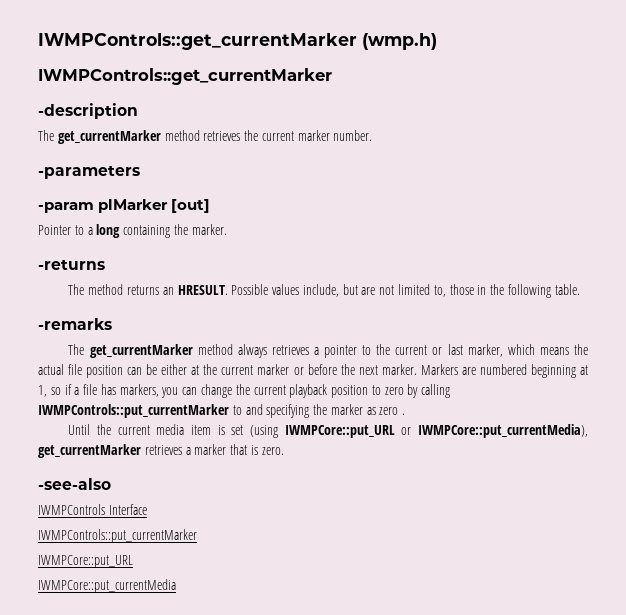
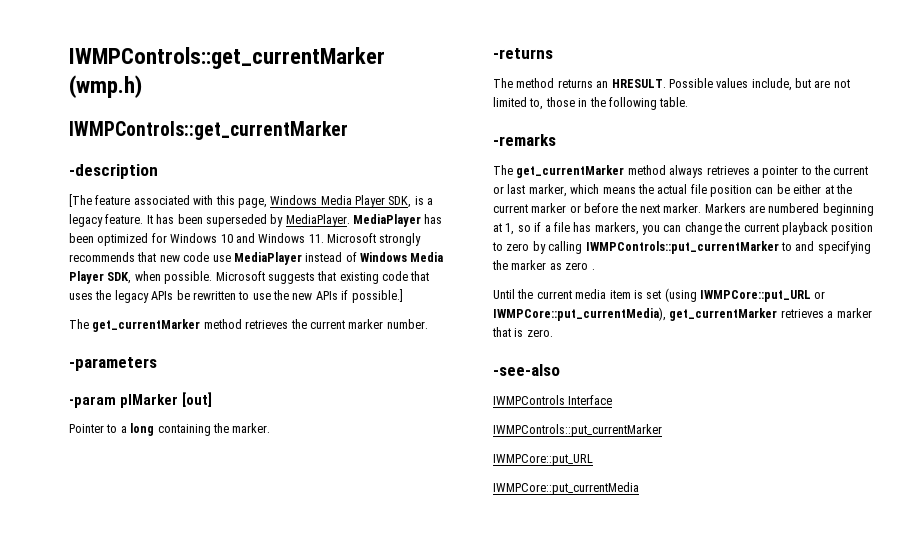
(138, 111) none -> [69,194,434,208] [69,214,443,227] [69,233,422,246] [69,252,444,265] [69,271,430,284] [69,289,403,303] // [The feature associated with this page, Windows Media Player SDK, is a legacy feature. It has been superseded by MediaPlayer. MediaPlayer has been optimized for Windows 10 and Windows 11. Microsoft strongly recommends that new code use MediaPlayer instead of Windows Media Player SDK, when possible. Microsoft suggests that existing code that uses the legacy APIs be rewritten to use the new APIs if possible.]

